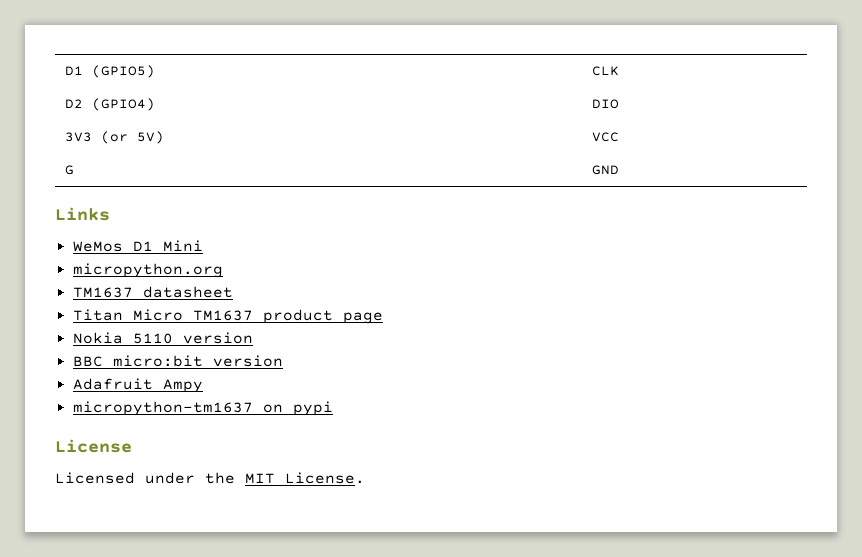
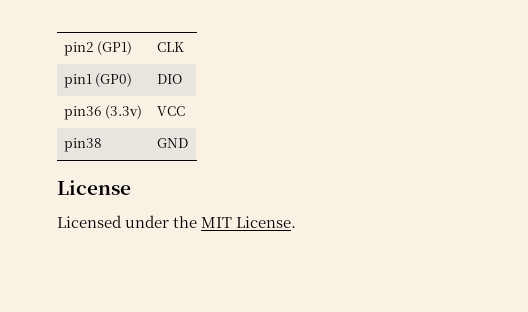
[64,65,155,78] D1 (GPIO5) -> [63,41,133,56] pin2 (GP1)
[64,98,155,111] D2 (GPIO4) -> [63,73,133,88] pin1 (GP0)
[64,131,164,144] 3V3 (or 5V) -> [63,105,143,120] pin36 (3.3v)
[64,165,74,175] G -> [63,138,102,152] pin38
[55,207,110,221] [72,240,203,252] [72,263,223,278] [72,286,233,298] [72,309,383,324] [72,332,253,344] [72,355,283,367] [72,378,203,393] [72,401,333,416] // Links // WeMos D1 Mini // micropython.org // TM1637 datasheet // Titan Micro TM1637 product page // Nokia 5110 version // BBC micro:bit version // Adafruit Ampy // micropython-tm1637 on pypi -> (188, 143) none

